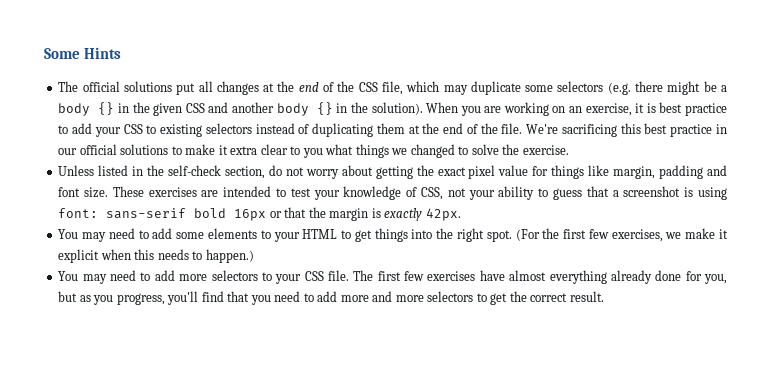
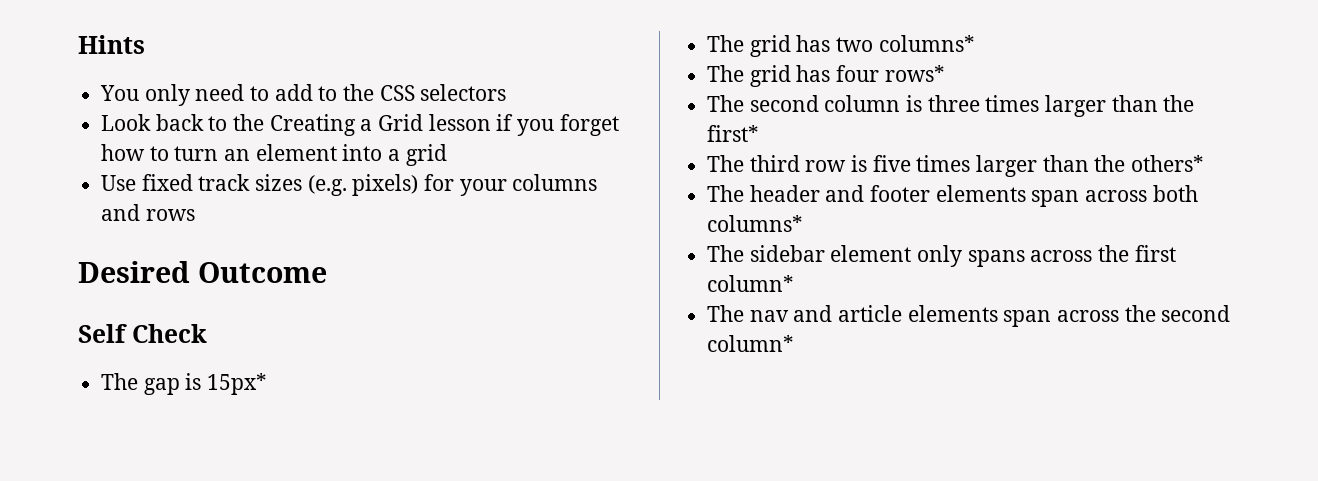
[44,48,80,59] Some -> (78, 44) none
[58,81,727,95] [58,102,728,116] [58,123,727,137] [58,144,569,158] [58,165,727,179] [58,186,728,200] [58,207,461,221] [58,228,729,242] [58,249,254,263] [58,270,728,284] [58,291,604,305] // The official solutions put all changes at the end of the CSS file, which may duplicate some selectors (e.g. there might be a body {} in the given CSS and another body {} in the solution). When you are working on an exercise, it is best practice to add your CSS to existing selectors instead of duplicating them at the end of the file. We're sacrificing this best practice in our official solutions to make it extra clear to you what things we changed to solve the exercise. // Unless listed in the self-check section, do not worry about getting the exact pixel value for things like margin, padding and font size. These exercises are intended to test your knowledge of CSS, not your ability to guess that a screenshot is using font: sans-serif bold 16px or that the margin is exactly 42px. // You may need to add some elements to your HTML to get things into the right spot. (For the first few exercises, we make it explicit when this needs to happen.) // You may need to add more selectors to your CSS file. The first few exercises have almost everything already done for you, but as you progress, you'll find that you need to add more and more selectors to get the correct result. -> [100,84,507,106] [101,114,619,136] [101,144,447,166] [101,174,598,196] [101,204,195,221] [78,261,327,283] [78,324,207,343] [101,373,268,395] [707,35,975,57] [707,65,945,87] [707,95,1195,117] [707,125,760,142] [707,155,1205,177] [707,185,1198,207] [707,215,804,232] [707,245,1176,267] [707,275,795,292] [707,305,1231,327] [707,335,795,352] // You only need to add to the CSS selectors // Look back to the Creating a Grid lesson if you forget how to turn an element into a grid // Use fixed track sizes (e.g. pixels) for your columns and rows // Desired Outcome // Self Check // The gap is 15px* // The grid has two columns* // The grid has four rows* // The second column is three times larger than the first* // The third row is five times larger than the others* // The header and footer elements span across both columns* // The sidebar element only spans across the first column* // The nav and article elements span across the second column*

